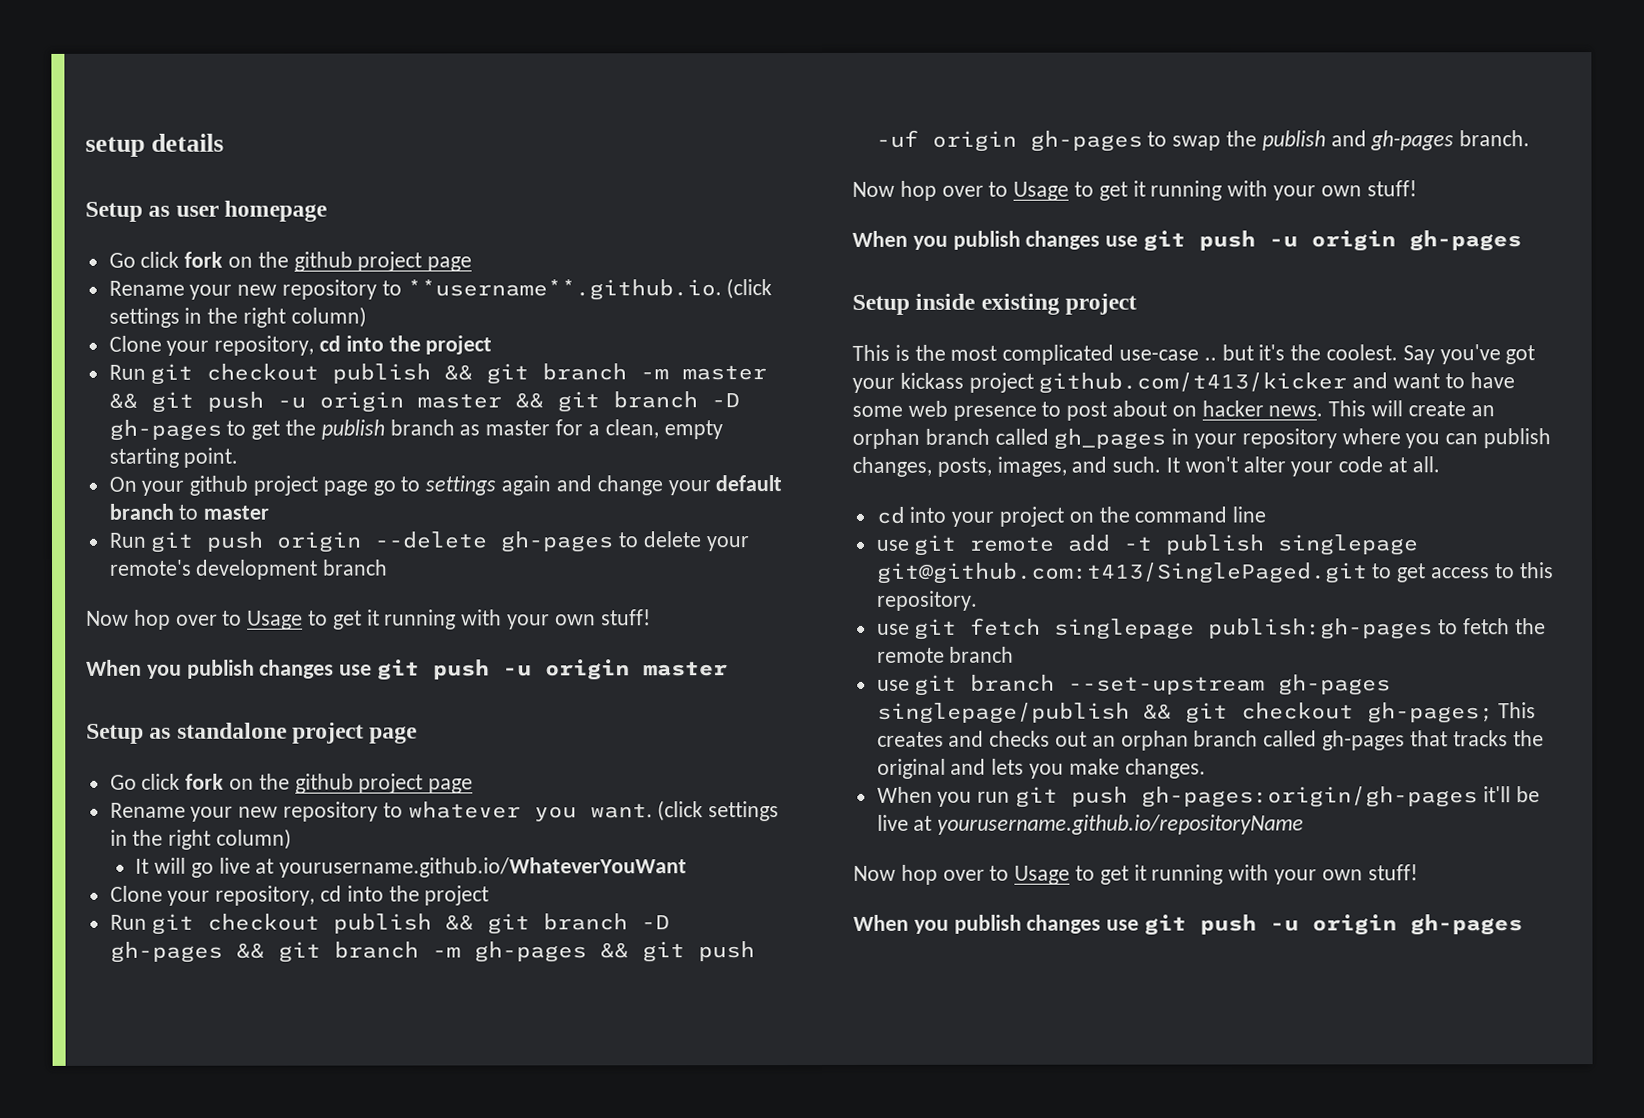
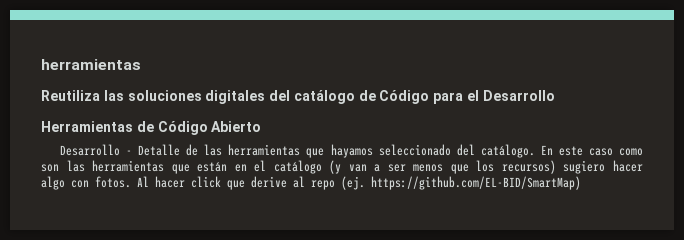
[85,133,225,157] [85,200,328,222] [108,251,473,272] [108,278,773,301] [108,306,367,328] [108,335,493,356] [108,363,768,385] [108,391,740,413] [108,419,723,441] [108,447,239,468] [108,475,783,496] [108,503,270,520] [108,531,749,553] [109,559,389,580] [86,609,651,630] [86,659,729,681] [86,722,418,744] [109,773,474,794] [109,800,780,822] [109,828,293,850] [135,857,688,878] [109,885,490,906] [109,913,671,935] [109,941,755,963] [875,129,1531,152] [852,180,1417,201] [852,230,1523,252] [852,293,1138,315] [852,344,1536,365] [852,372,1515,394] [852,400,1495,421] [852,428,1552,450] [852,456,1440,477] [875,506,1267,527] [875,534,1419,556] [876,562,1554,584] [876,590,978,611] [876,617,1546,640] [876,646,1015,663] [876,674,1392,696] [876,702,1537,724] [876,730,1544,751] [876,758,1206,779] [876,786,1540,808] [876,814,1305,835] [853,864,1418,885] [853,914,1524,936] setup details // Setup as user homepage // Go click fork on the github project page // Rename your new repository to **username**.github.io. (click settings in the right column) // Clone your repository, cd into the project // Run git checkout publish && git branch -m master && git push -u origin master && git branch -D gh-pages to get the publish branch as master for a clean, empty starting point. // On your github project page go to settings again and change your default branch to master // Run git push origin --delete gh-pages to delete your remote's development branch // Now hop over to Usage to get it running with your own stuff! // When you publish changes use git push -u origin master // Setup as standalone project page // Go click fork on the github project page // Rename your new repository to whatever you want. (click settings in the right column) // It will go live at yourusername.github.io/WhateverYouWant // Clone your repository, cd into the project // Run git checkout publish && git branch -D gh-pages && git branch -m gh-pages && git push -uf origin gh-pages to swap the publish and gh-pages branch. // Now hop over to Usage to get it running with your own stuff! // When you publish changes use git push -u origin gh-pages // Setup inside existing project // This is the most complicated use-case .. but it's the coolest. Say you've got your kickass project github.com/t413/kicker and want to have some web presence to post about on hacker news. This will create an orphan branch called gh_pages in your repository where you can publish changes, posts, images, and such. It won't alter your code at all. // cd into your project on the command line // use git remote add -t publish singlepage git@github.com:t413/SinglePaged.git to get access to this repository. // use git fetch singlepage publish:gh-pages to fetch the remote branch // use git branch --set-upstream gh-pages singlepage/publish && git checkout gh-pages; This creates and checks out an orphan branch called gh-pages that tracks the original and lets you make changes. // When you run git push gh-pages:origin/gh-pages it'll be live at yourusername.github.io/repositoryName // Now hop over to Usage to get it running with your own stuff! // When you publish changes use git push -u origin gh-pages -> [41,59,141,70] [41,90,555,104] [41,121,262,135] [59,144,643,158] [41,160,643,174] [41,176,581,190] herramientas // Reutiliza las soluciones digitales del catálogo de Código para el Desarrollo // Herramientas de Código Abierto // Desarrollo - Detalle de las herramientas que hayamos seleccionado del catálogo. En este caso como son las herramientas que están en el catálogo (y van a ser menos que los recursos) sugiero hacer algo con fotos. Al hacer click que derive al repo (ej. https://github.com/EL-BID/SmartMap)

